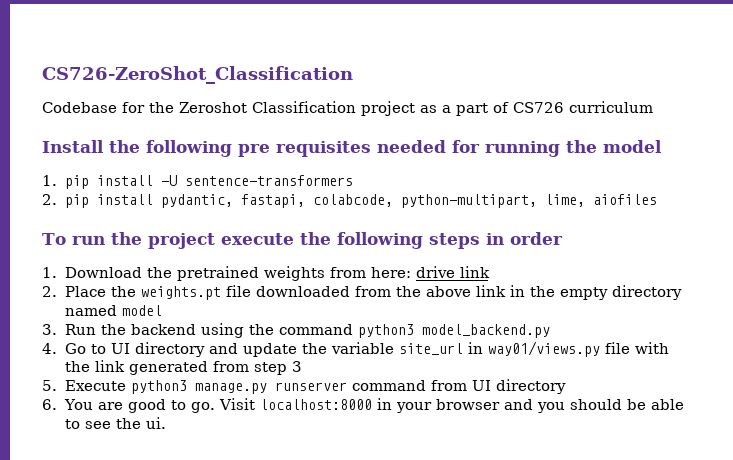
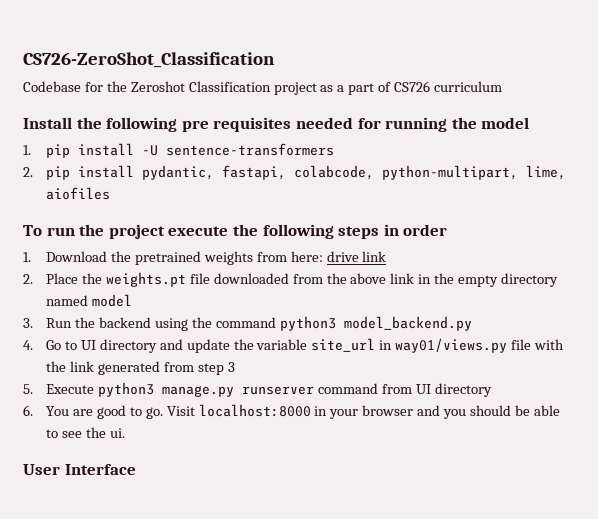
(166, 423) none -> [23,464,136,475] // User Interface

